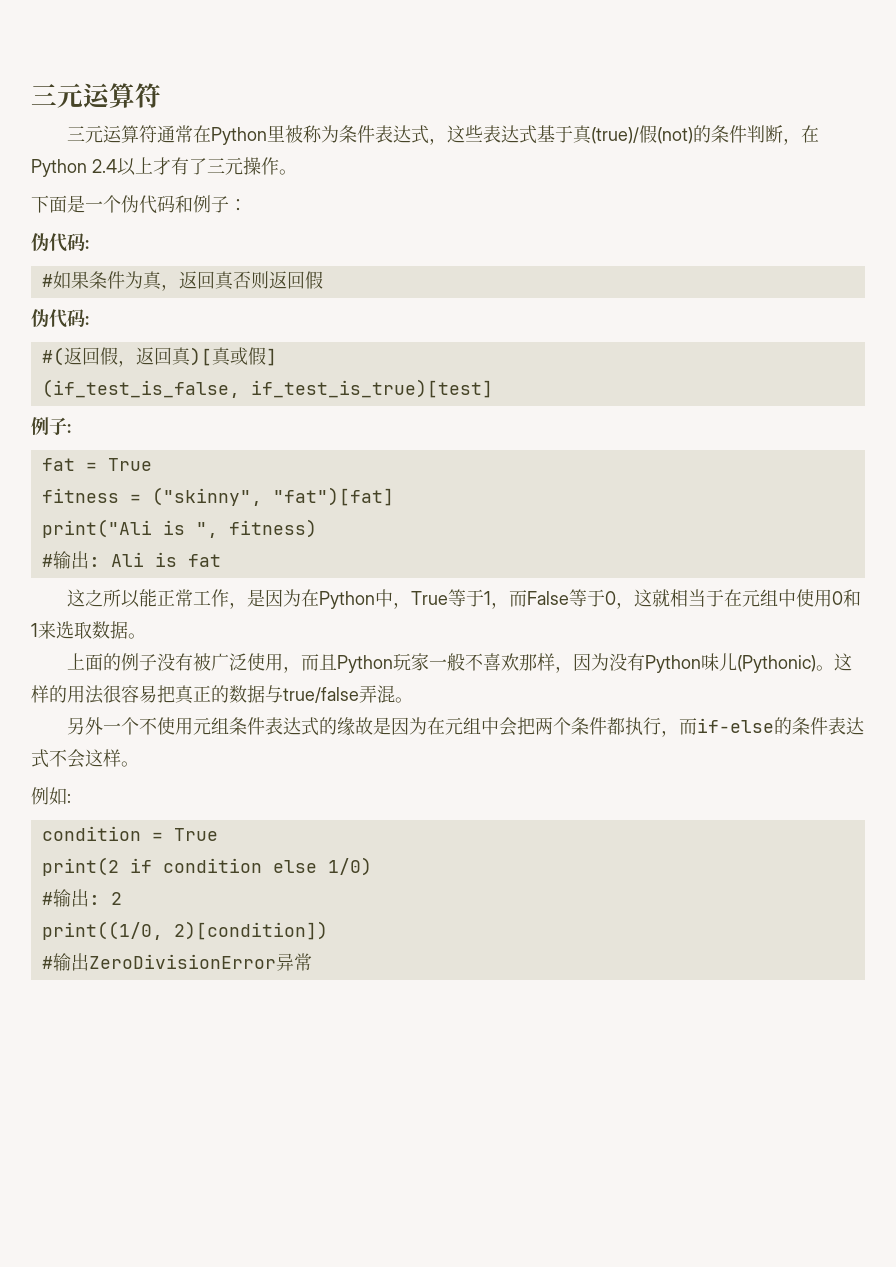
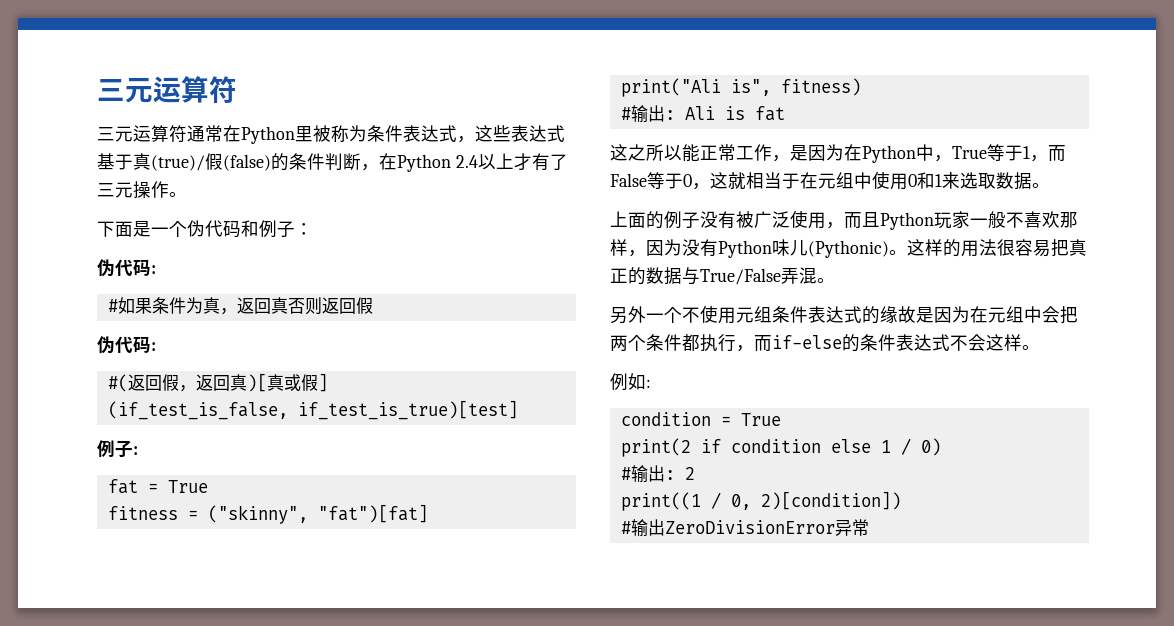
[657,127,694,144] (not) -> [223,154,271,171] (false)
[162,520,218,538] is ", -> [730,79,771,96] is",
[283,687,359,703] true/false -> [700,268,781,285] True/False
[327,857,372,876] 1/0) -> [880,438,941,456] 1 / 0)
[41,921,163,940] print((1/0, -> [620,492,751,511] print((1 / 0,

